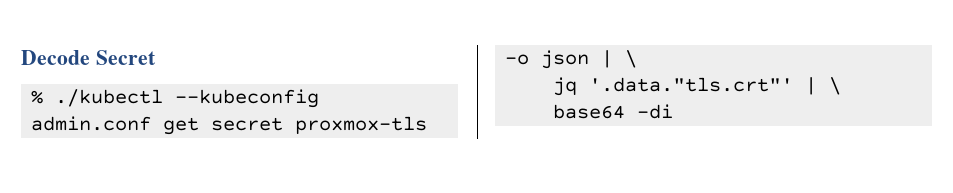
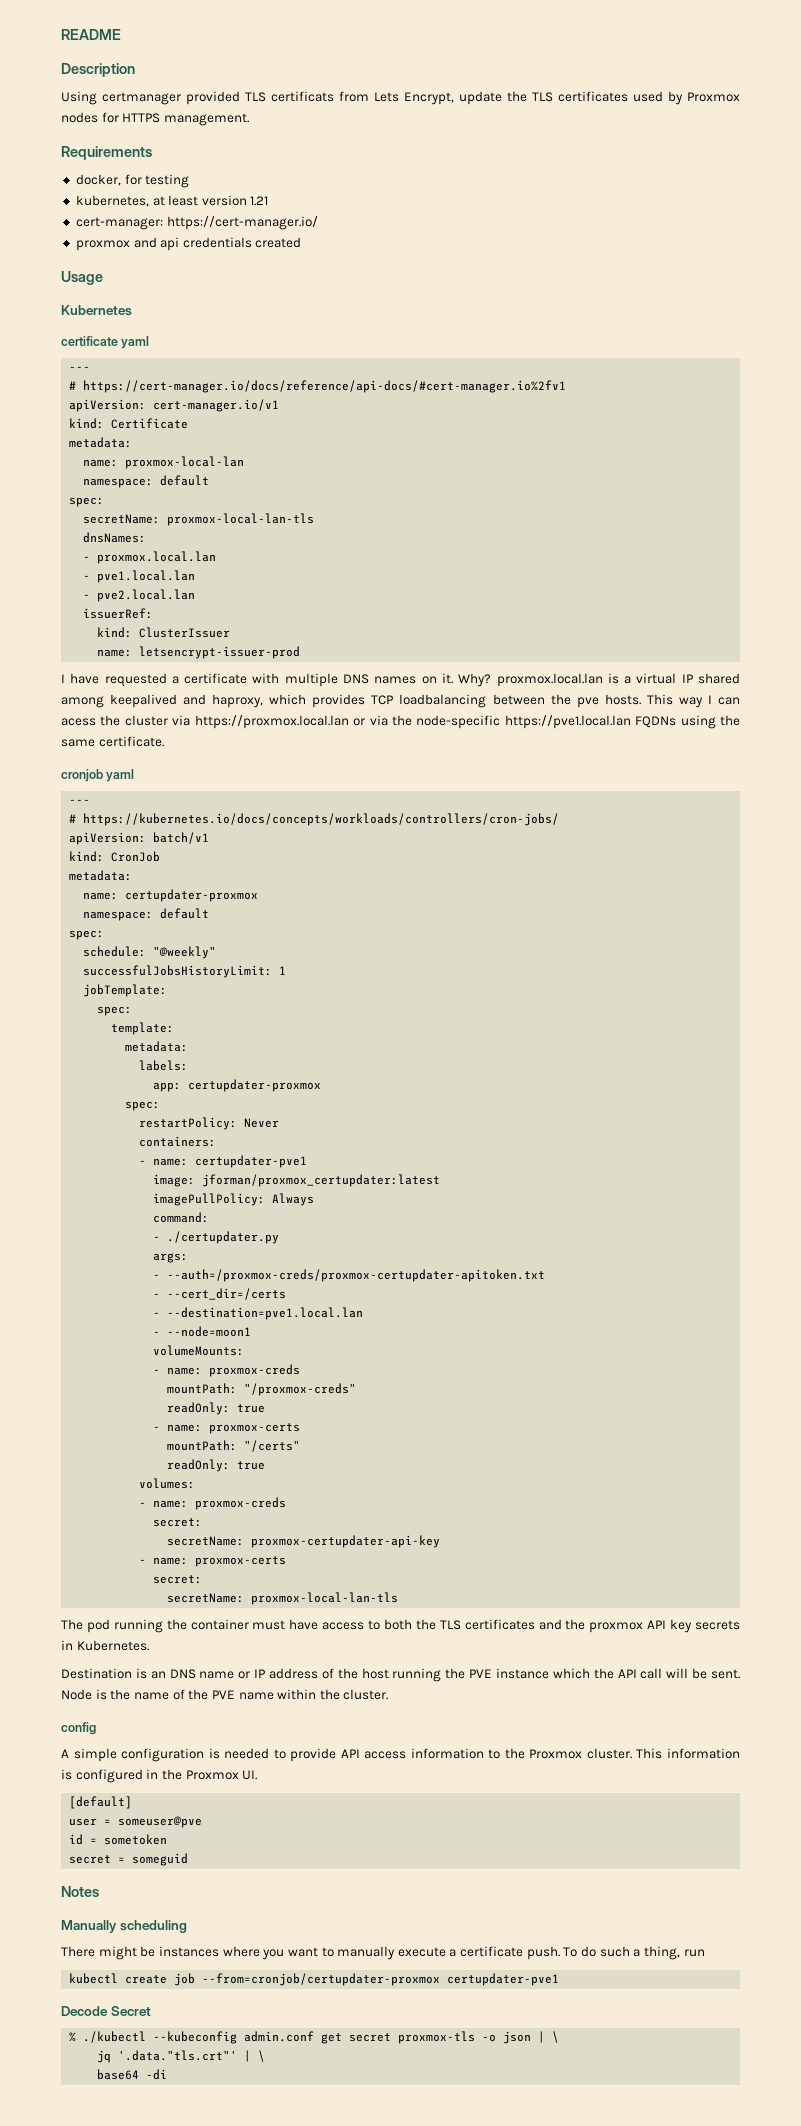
(21, 57) none -> [61,29,121,40] [61,63,135,77] [61,91,740,105] [61,112,249,126] [61,146,152,160] [75,174,190,188] [75,195,269,207] [75,216,318,230] [75,237,302,251] [61,271,103,285] [61,305,132,316] [61,336,150,349] [69,366,91,371] [69,380,567,393] [69,399,280,412] [69,418,189,429] [69,437,133,448] [83,456,245,469] [83,475,210,488] [69,497,105,507] [83,513,315,526] [83,532,147,543] [83,551,217,564] [83,570,196,583] [83,589,196,602] [83,608,154,619] [97,627,231,638] [97,646,301,659] [61,673,740,687] [61,694,741,708] [61,715,740,729] [61,736,164,747] [61,769,135,782] [69,799,91,804] [69,813,560,826] [69,832,210,845] [69,851,161,862] [69,870,133,881] [83,889,259,902] [83,908,210,921] [69,930,105,940] [83,946,217,959] [83,965,287,978] [83,984,168,997] [97,1006,133,1016] [111,1022,175,1035] [125,1041,189,1052] [139,1060,189,1071] [153,1079,322,1092] [125,1101,161,1111] [139,1117,280,1130] [139,1136,217,1147] [139,1155,308,1168] [153,1174,441,1187] [153,1193,315,1206] [153,1212,210,1223] [153,1231,280,1244] [153,1253,189,1263] [153,1269,546,1282] [153,1288,287,1300] [153,1307,364,1320] [153,1326,252,1337] [153,1345,245,1356] [153,1364,301,1377] [167,1383,357,1396] [167,1402,266,1415] [153,1423,301,1434] [167,1440,301,1452] [167,1459,266,1472] [139,1478,196,1489] [139,1497,287,1510] [153,1518,203,1527] [167,1535,441,1548] [139,1556,287,1567] [153,1575,203,1584] [167,1592,399,1605] [61,1619,741,1633] [61,1640,149,1651] [61,1668,740,1682] [61,1689,389,1700] [61,1722,96,1735] [61,1748,740,1762] [61,1769,258,1783] [69,1796,133,1809] [69,1816,203,1828] [69,1834,168,1845] [69,1853,189,1866] [61,1886,99,1897] [61,1920,187,1933] [61,1946,705,1960] [69,1973,560,1986] README // Description // Using certmanager provided TLS certificats from Lets Encrypt, update the TLS certificates used by Proxmox nodes for HTTPS management. // Requirements // docker, for testing // kubernetes, at least version 1.21 // cert-manager: https://cert-manager.io/ // proxmox and api credentials created // Usage // Kubernetes // certificate yaml // --- // # https://cert-manager.io/docs/reference/api-docs/#cert-manager.io%2fv1 // apiVersion: cert-manager.io/v1 // kind: Certificate // metadata: // name: proxmox-local-lan // namespace: default // spec: // secretName: proxmox-local-lan-tls // dnsNames: // - proxmox.local.lan // - pve1.local.lan // - pve2.local.lan // issuerRef: // kind: ClusterIssuer // name: letsencrypt-issuer-prod // I have requested a certificate with multiple DNS names on it. Why? proxmox.local.lan is a virtual IP shared among keepalived and haproxy, which provides TCP loadbalancing between the pve hosts. This way I can acess the cluster via https://proxmox.local.lan or via the node-specific https://pve1.local.lan FQDNs using the same certificate. // cronjob yaml // --- // # https://kubernetes.io/docs/concepts/workloads/controllers/cron-jobs/ // apiVersion: batch/v1 // kind: CronJob // metadata: // name: certupdater-proxmox // namespace: default // spec: // schedule: "@weekly" // successfulJobsHistoryLimit: 1 // jobTemplate: // spec: // template: // metadata: // labels: // app: certupdater-proxmox // spec: // restartPolicy: Never // containers: // - name: certupdater-pve1 // image: jforman/proxmox_certupdater:latest // imagePullPolicy: Always // command: // - ./certupdater.py // args: // - --auth=/proxmox-creds/proxmox-certupdater-apitoken.txt // - --cert_dir=/certs // - --destination=pve1.local.lan // - --node=moon1 // volumeMounts: // - name: proxmox-creds // mountPath: "/proxmox-creds" // readOnly: true // - name: proxmox-certs // mountPath: "/certs" // readOnly: true // volumes: // - name: proxmox-creds // secret: // secretName: proxmox-certupdater-api-key // - name: proxmox-certs // secret: // secretName: proxmox-local-lan-tls // The pod running the container must have access to both the TLS certificates and the proxmox API key secrets in Kubernetes. // Destination is an DNS name or IP address of the host running the PVE instance which the API call will be sent. Node is the name of the PVE name within the cluster. // config // A simple configuration is needed to provide API access information to the Proxmox cluster. This information is configured in the Proxmox UI. // [default] // user = someuser@pve // id = sometoken // secret = someguid // Notes // Manually scheduling // There might be instances where you want to manually execute a certificate push. To do such a thing, run // kubectl create job --from=cronjob/certupdater-proxmox certupdater-pve1 //

